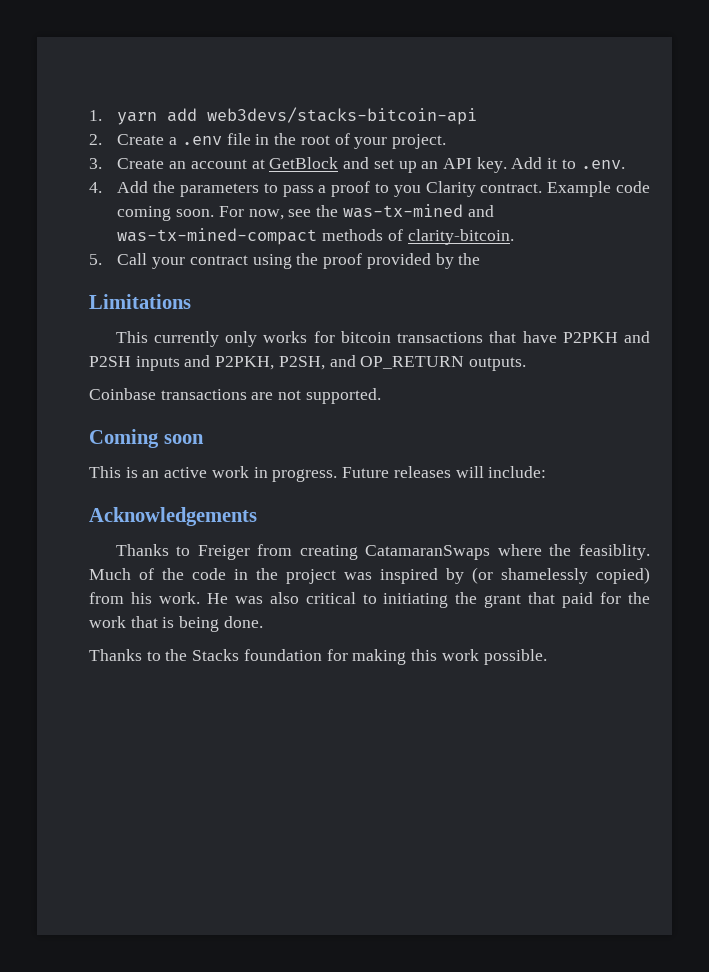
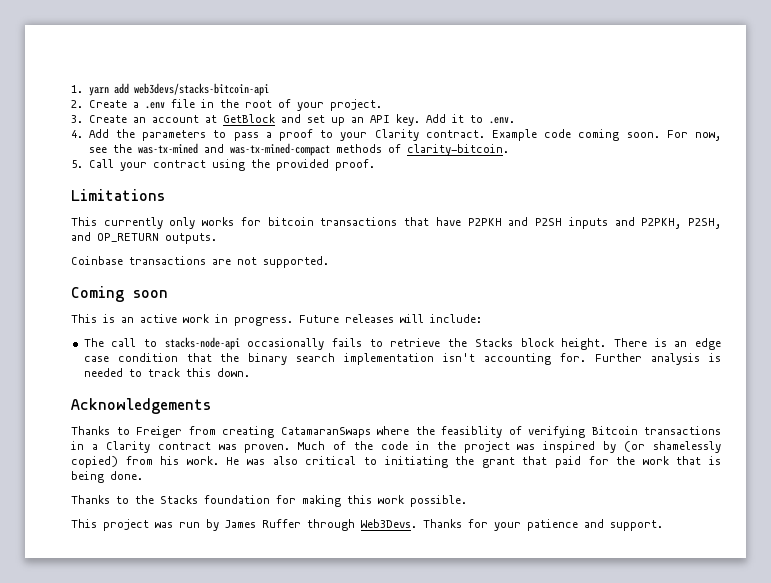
[393,185,421,197] you -> [340,132,368,141] your
[323,253,481,269] proof provided by the -> [275,159,375,171] provided proof.
(547, 472) none -> [83,337,722,350] [83,353,721,365] [83,368,250,377] // The call to stacks-node-api occasionally fails to retrieve the Stacks block height. There is an edge case condition that the binary search implementation isn't accounting for. Further analysis is needed to track this down.
[579,544,651,560] feasiblity. -> [441,426,721,438] [71,441,291,453] feasiblity of verifying Bitcoin transactions in a Clarity contract was proven.
(547, 657) none -> [71,519,663,531] // This project was run by James Ruffer through Web3Devs. Thanks for your patience and support.

